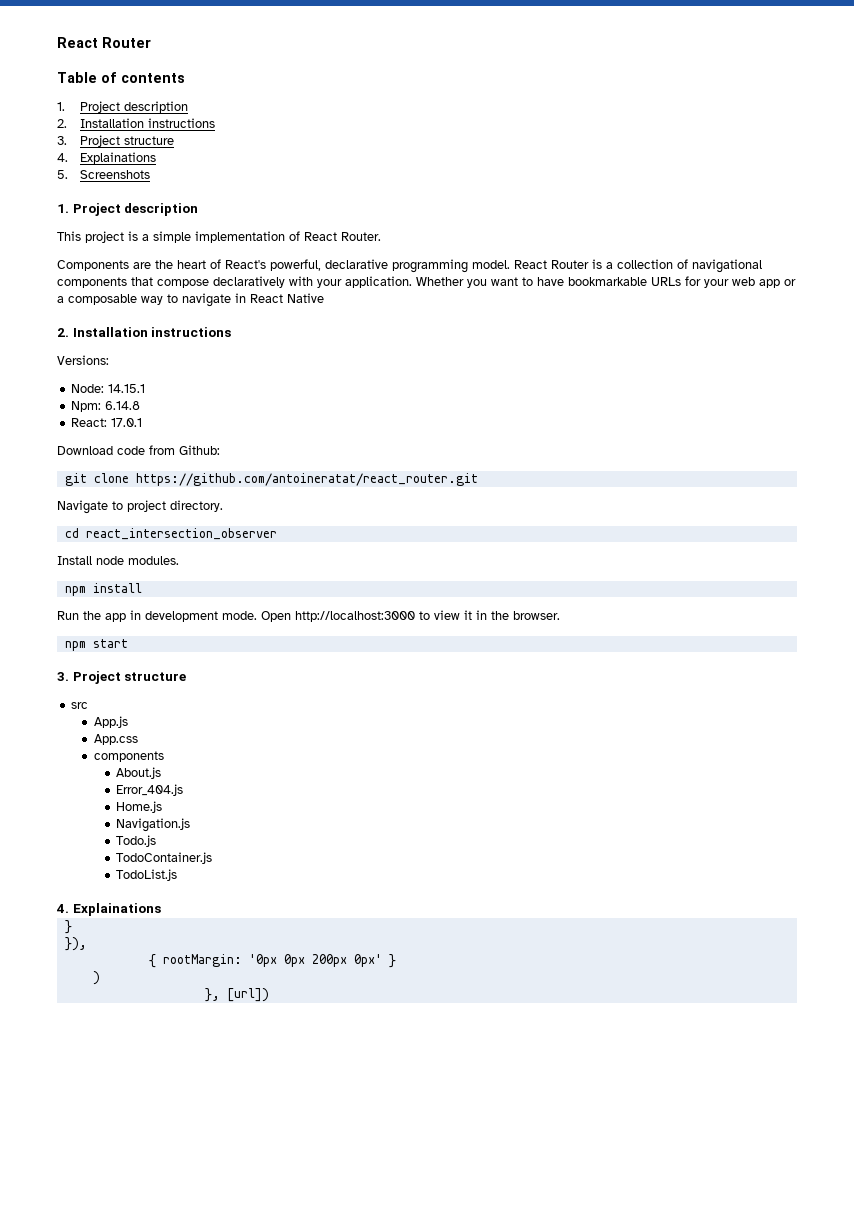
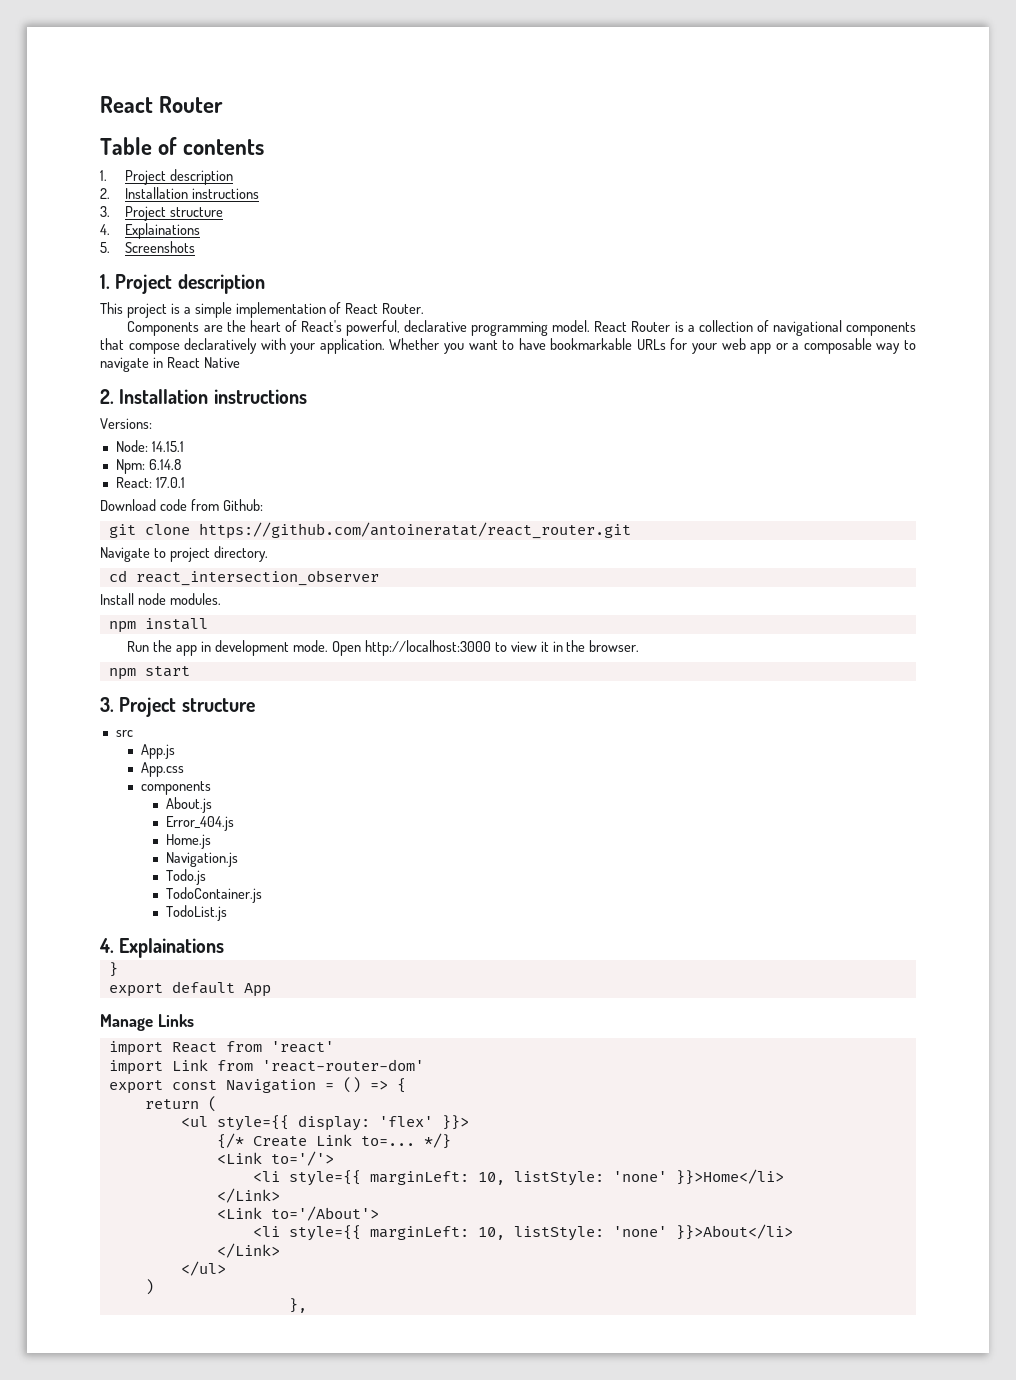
[64,937,87,951] [148,954,396,968] }), // { rootMargin: '0px 0px 200px 0px' } -> [108,981,271,997] [100,1014,194,1031] [108,1041,334,1056] [108,1059,424,1075] [108,1077,406,1094] [144,1096,217,1112] [180,1115,469,1131] [216,1133,451,1149] [216,1151,334,1166] [252,1169,784,1186] [216,1188,280,1203] [216,1206,379,1221] [252,1224,793,1241] [216,1243,280,1258] [180,1261,226,1276] export default App // Manage Links // import React from 'react' // import Link from 'react-router-dom' // export const Navigation = () => { // return ( // <ul style={{ display: 'flex' }}> // {/* Create Link to=... */} // <Link to='/'> // <li style={{ marginLeft: 10, listStyle: 'none' }}>Home</li> // </Link> // <Link to='/About'> // <li style={{ marginLeft: 10, listStyle: 'none' }}>About</li> // </Link> // </ul>
[226,988,269,1002] [url]) -> (307, 1305) none

